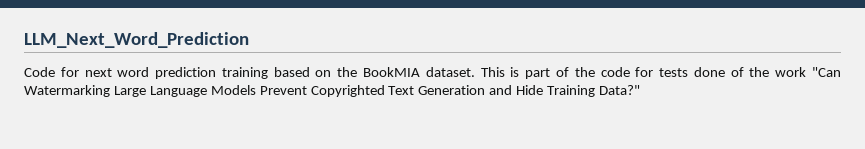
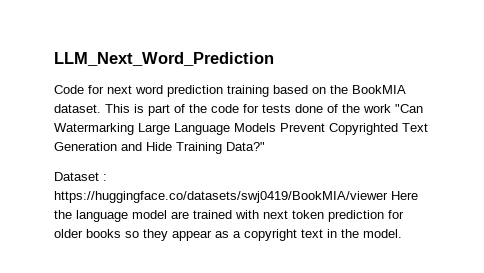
(641, 90) none -> [54,172,107,181] [54,191,418,203] [54,210,404,222] [54,229,402,241] // Dataset : https://huggingface.co/datasets/swj0419/BookMIA/viewer Here the language model are trained with next token prediction for older books so they appear as a copyright text in the model.

